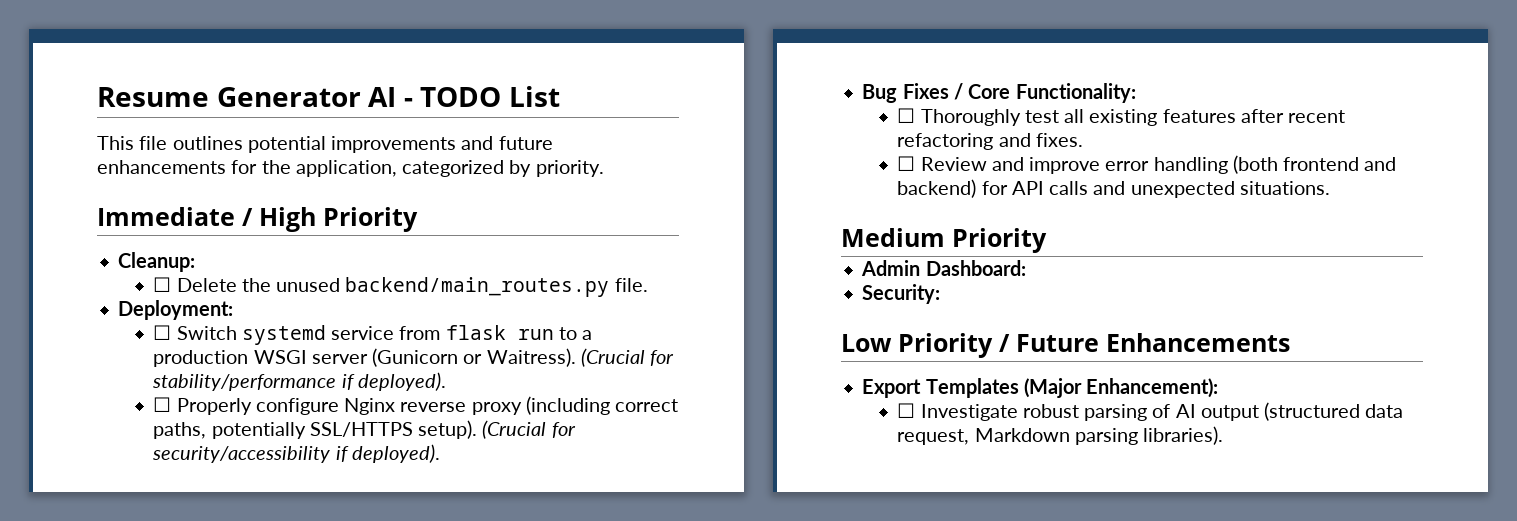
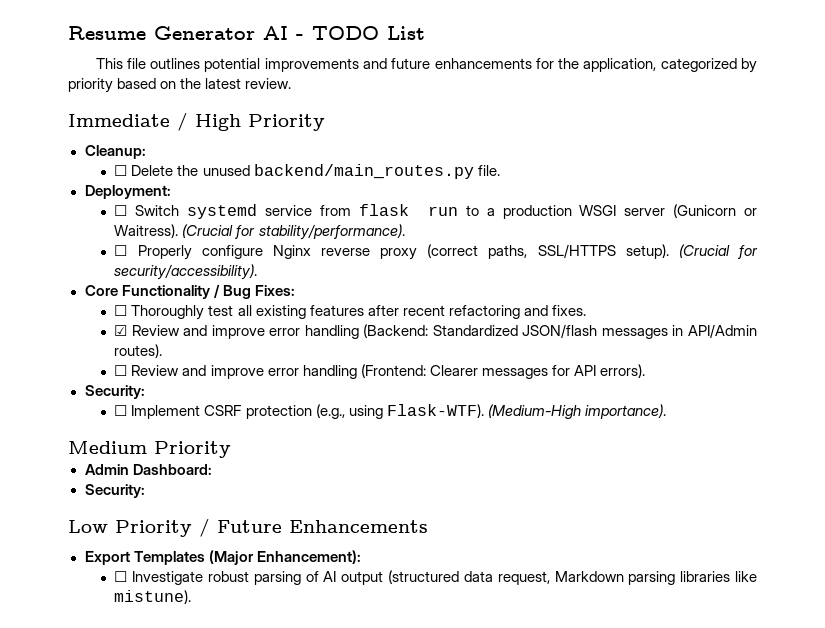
[535,160,604,177] priority. -> [68,78,292,93] priority based on the latest review.
[152,372,446,391] stability/performance if deployed). -> [258,224,405,240] stability/performance).
[525,396,679,415] [153,420,576,439] [152,444,440,463] [862,83,1136,103] (including correct paths, potentially SSL/HTTPS setup). (Crucial for security/accessibility if deployed). // Bug Fixes / Core Functionality: -> [427,244,758,259] [114,264,258,280] [84,284,295,299] (correct paths, SSL/HTTPS setup). (Crucial for security/accessibility). // Core Functionality / Bug Fixes:
(1083, 140) none -> [114,324,757,339] [114,344,163,358] // ☑ Review and improve error handling (Backend: Standardized JSON/flash messages in API/Admin routes).
[1232,155,1397,174] [897,179,1330,198] (both frontend and backend) for API calls and unexpected situations. -> [360,364,645,379] [84,385,145,399] [114,404,666,419] (Frontend: Clearer messages for API errors). // Security: // ☐ Implement CSRF protection (e.g., using Flask-WTF). (Medium-High importance).
[1143,426,1224,445] libraries). -> [680,571,758,582] [114,590,192,604] libraries like mistune).

